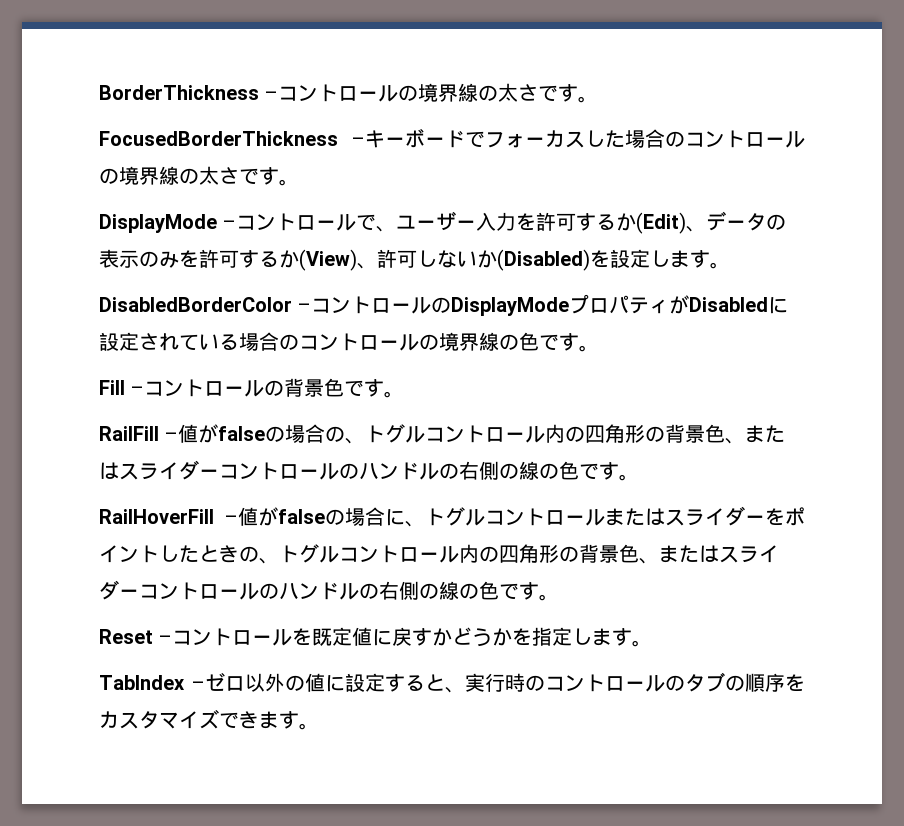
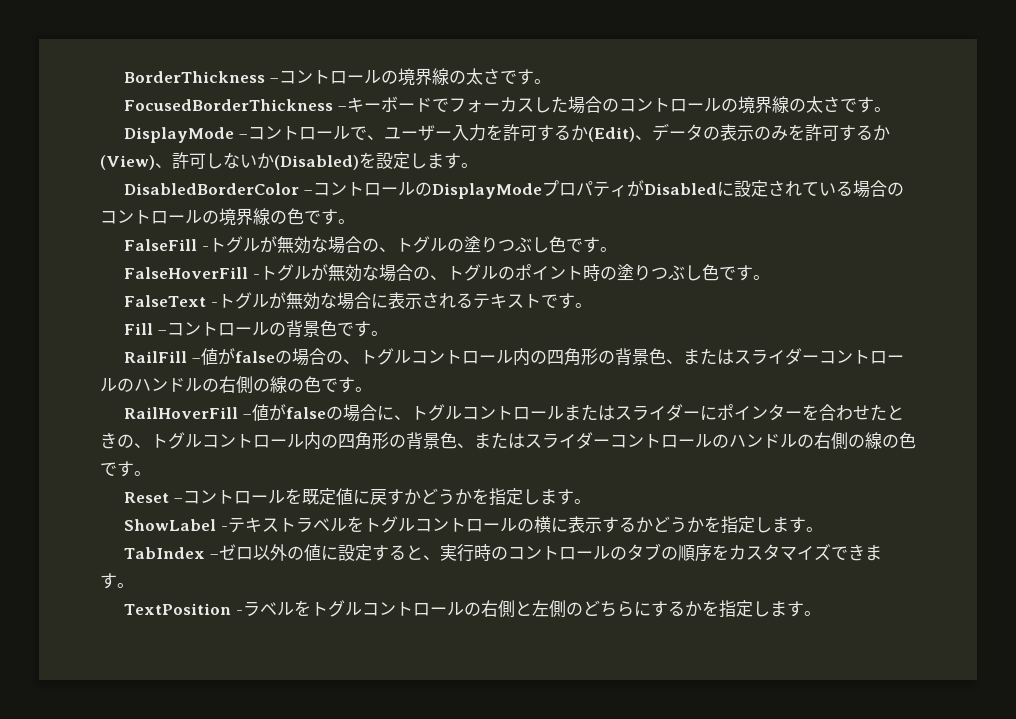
(599, 348) none -> [124,236,618,254] [124,264,771,282] [124,292,593,310] // FalseFill -トグルが無効な場合の、トグルの塗りつぶし色です。 // FalseHoverFill -トグルが無効な場合の、トグルのポイント時の塗りつぶし色です。 // FalseText -トグルが無効な場合に表示されるテキストです。
[765,507,805,526] [99,545,179,563] をポイントし -> [700,404,871,421] にポインターを合わせ
(653, 643) none -> [124,516,824,534] // ShowLabel -テキストラベルをトグルコントロールの横に表示するかどうかを指定します。
(319, 726) none -> [124,600,822,618] // TextPosition -ラベルをトグルコントロールの右側と左側のどちらにするかを指定します。

